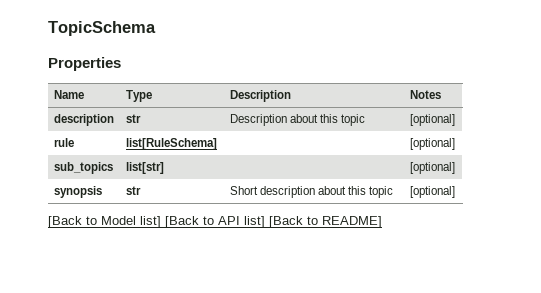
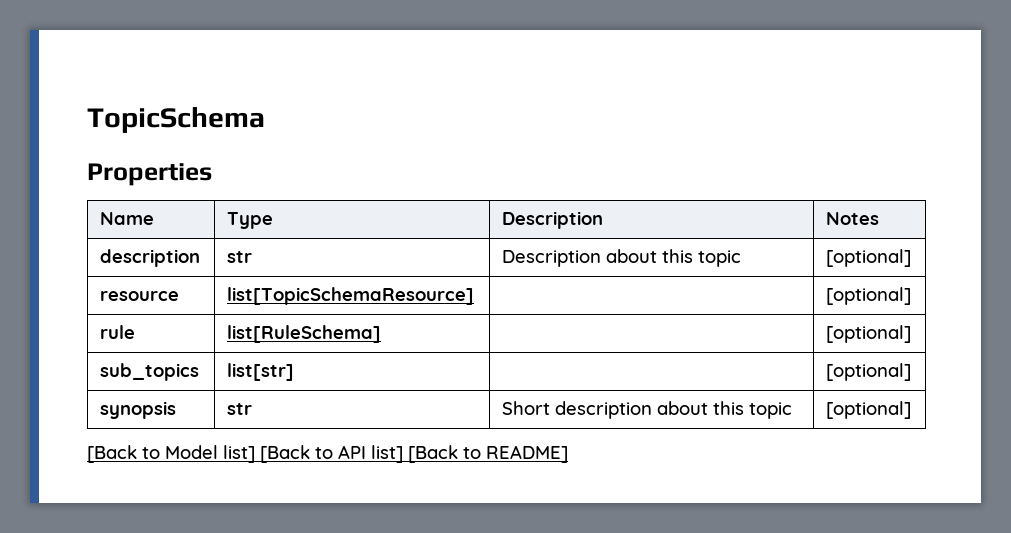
(455, 120) none -> [100,291,180,301] [227,287,475,305] [826,287,912,305] // resource | list[TopicSchemaResource] | | [optional]

